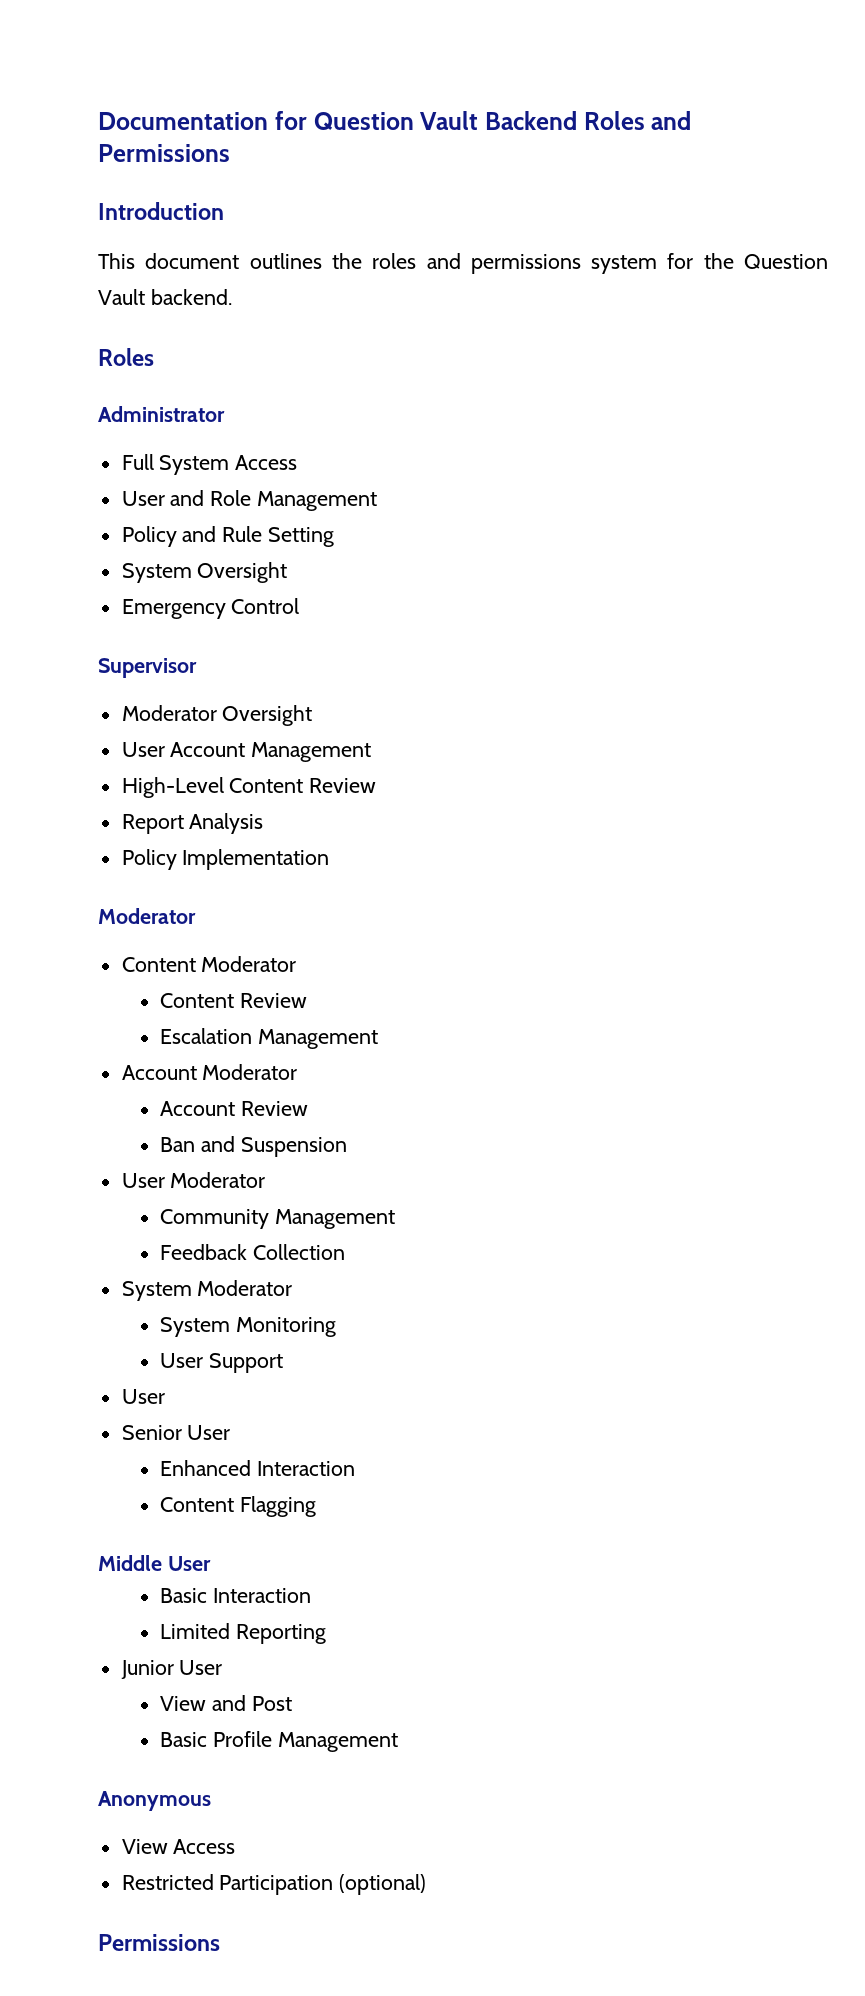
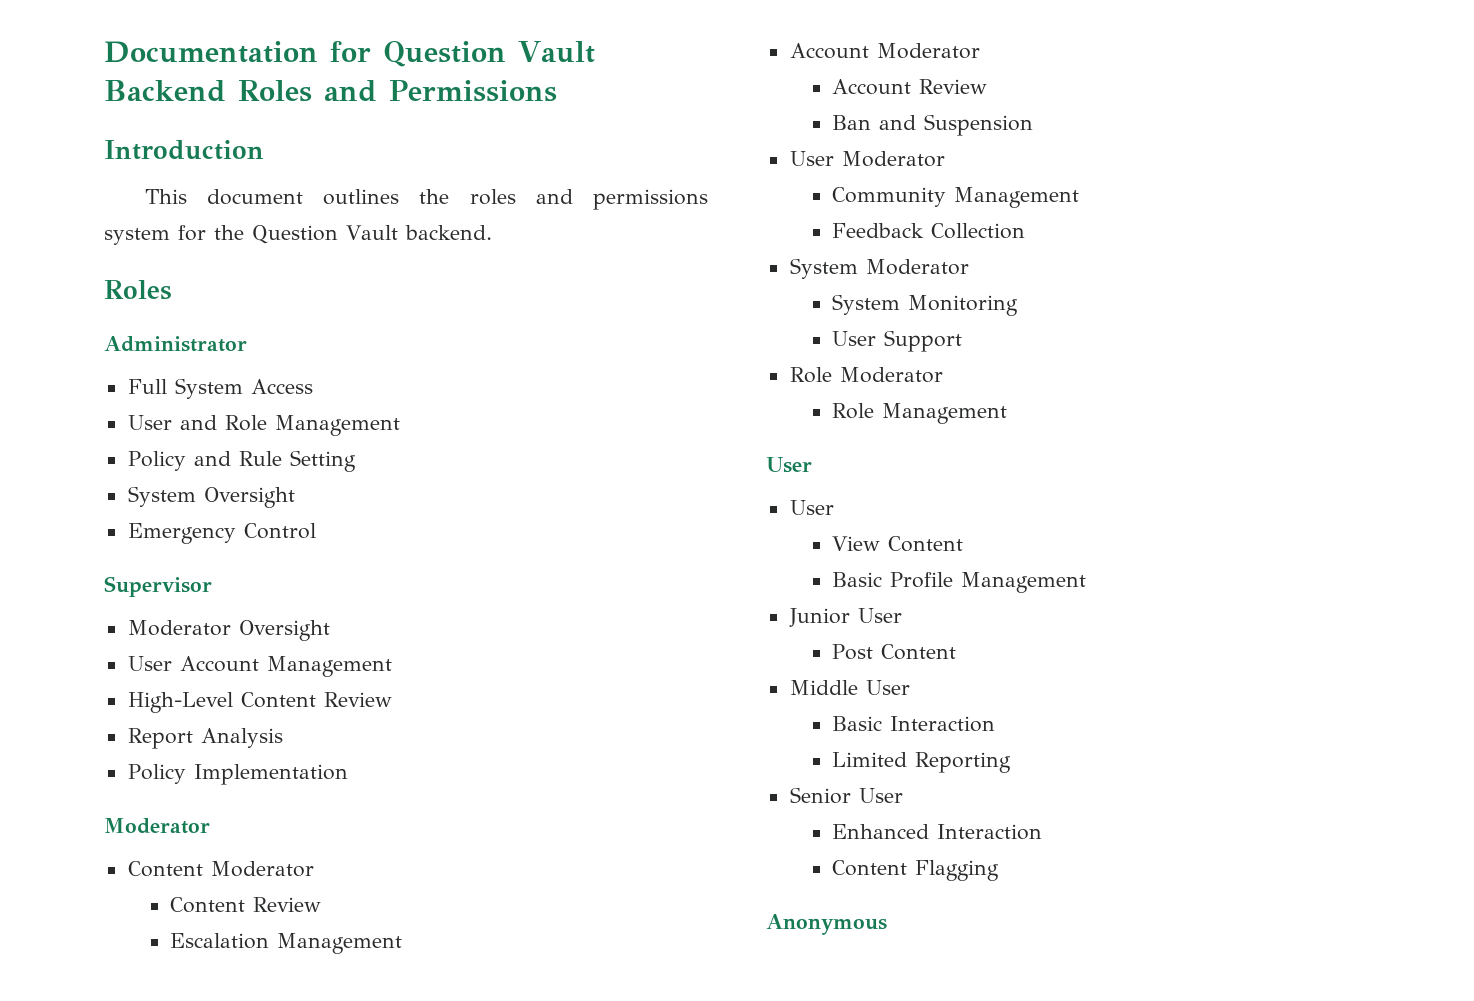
[121,1389,165,1404] User -> [789,367,943,383] [832,403,1008,424] [766,457,812,473] [789,500,834,515] [832,536,964,552] [832,572,1087,593] [788,608,902,627] [832,644,957,660] [789,680,910,695] [832,716,996,732] [832,752,1012,773] Role Moderator // Role Management // User // User // View Content // Basic Profile Management // Junior User // Post Content // Middle User // Basic Interaction // Limited Reporting
[98,1555,211,1571] [160,1588,312,1603] [160,1623,327,1644] [120,1660,223,1679] [160,1695,292,1711] [160,1731,398,1752] [98,1791,211,1811] [121,1839,236,1854] [121,1874,427,1895] [98,1934,220,1951] Middle User // Basic Interaction // Limited Reporting // Junior User // View and Post // Basic Profile Management // Anonymous // View Access // Restricted Participation (optional) // Permissions -> [766,914,887,935] Anonymous

